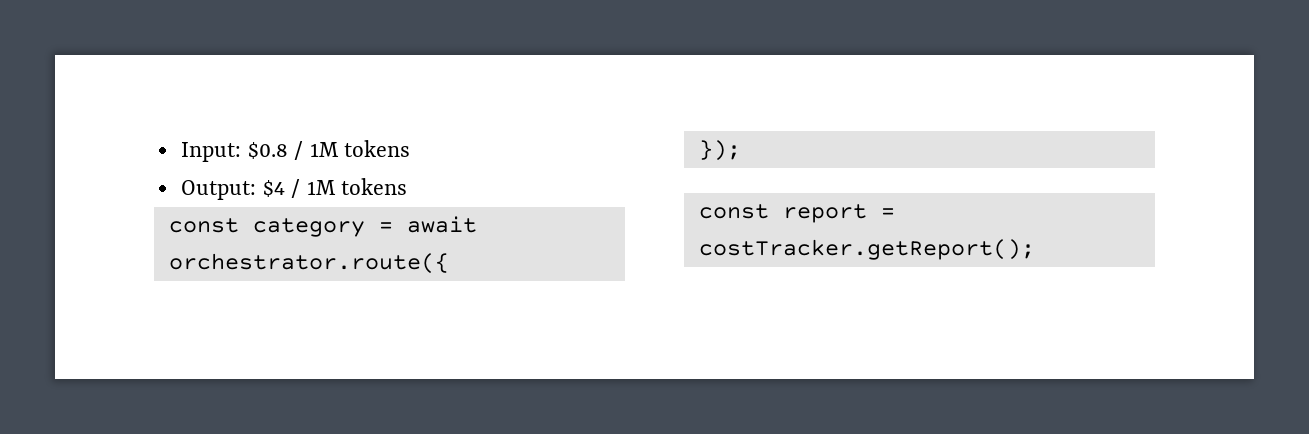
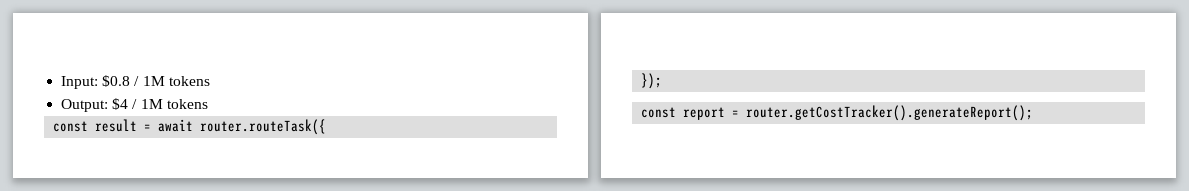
[252,218,365,237] category -> [95,119,138,132] result
[168,253,449,274] orchestrator.route({ -> [200,119,327,135] router.routeTask({
[698,239,1035,260] costTracker.getReport(); -> [746,105,1034,121] router.getCostTracker().generateReport();

